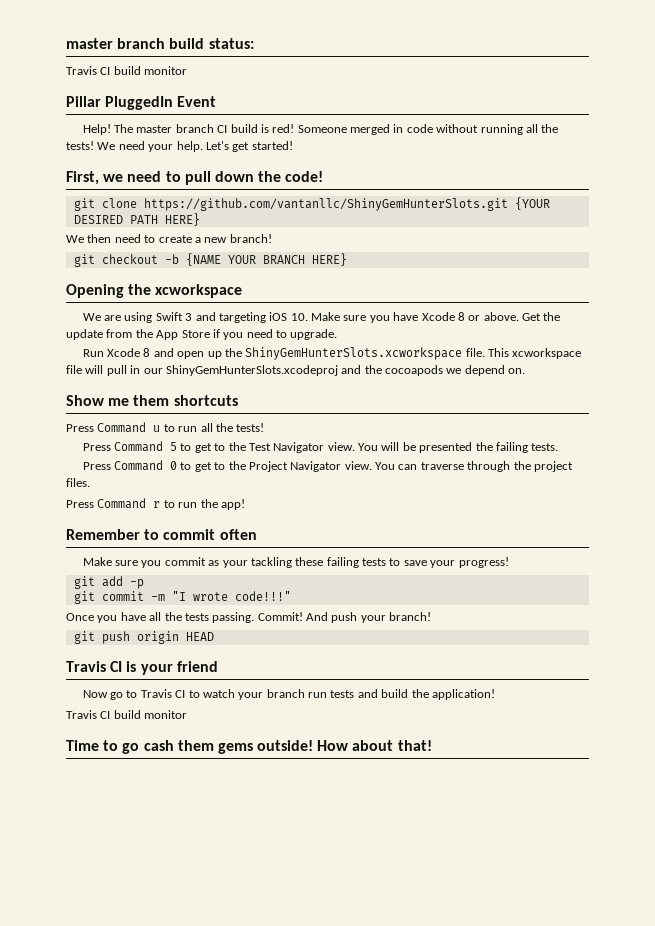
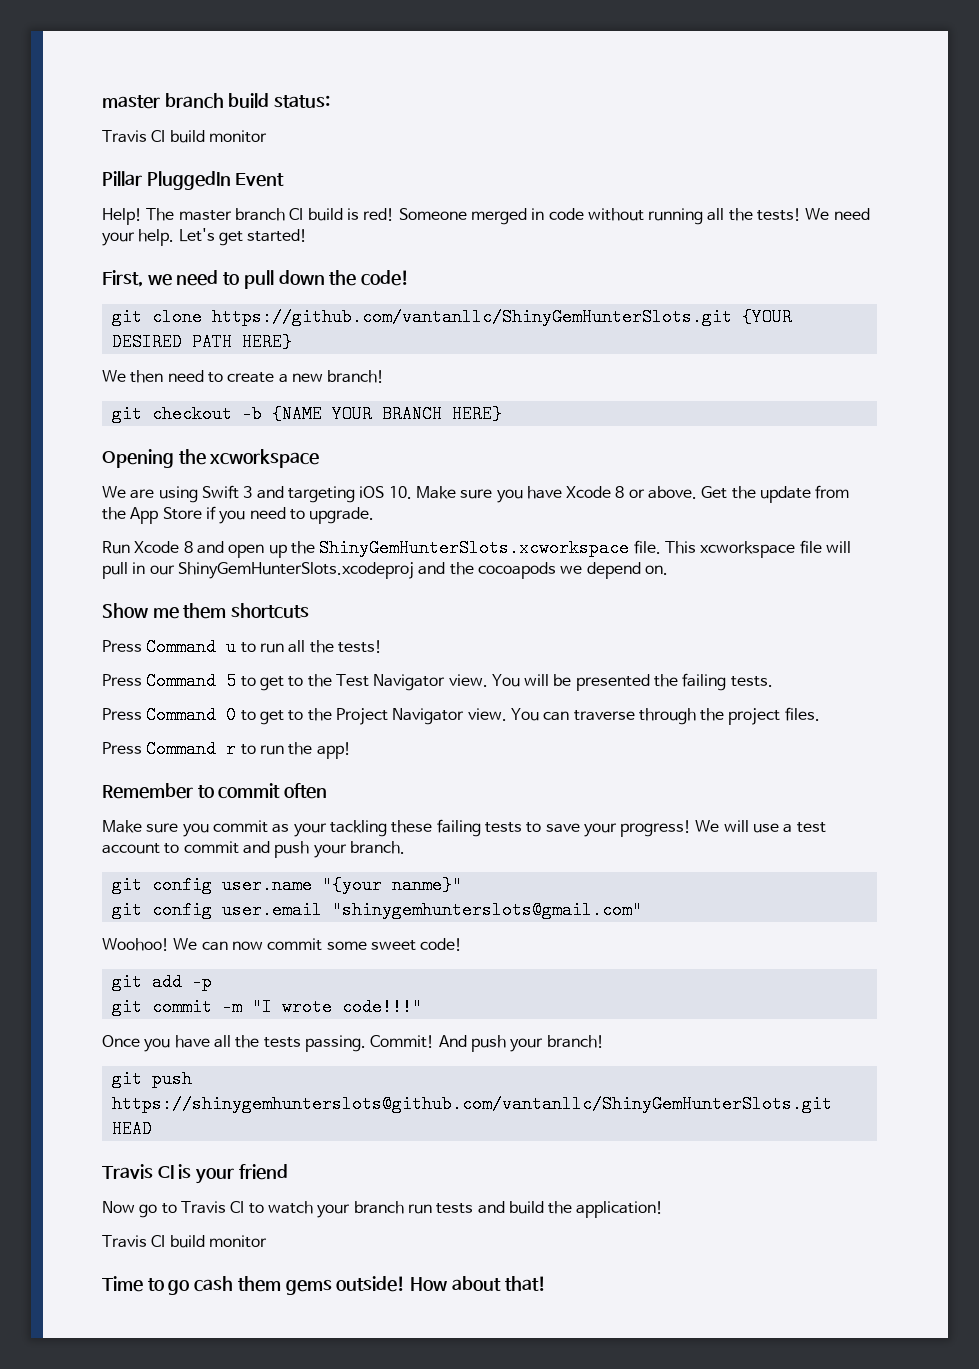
(509, 562) none -> [695,820,826,833] [102,841,405,858] [111,876,462,894] [111,901,642,919] [102,938,463,951] We will use a test account to commit and push your branch. // git config user.name "{your nanme}" // git config user.email "shinygemhunterslots@gmail.com" // Woohoo! We can now commit some sweet code!
[136,631,179,644] origin -> [111,1095,832,1113] https://shinygemhunterslots@github.com/vantanllc/ShinyGemHunterSlots.git

